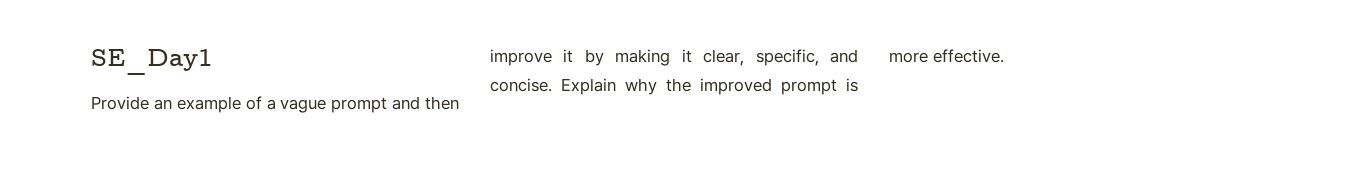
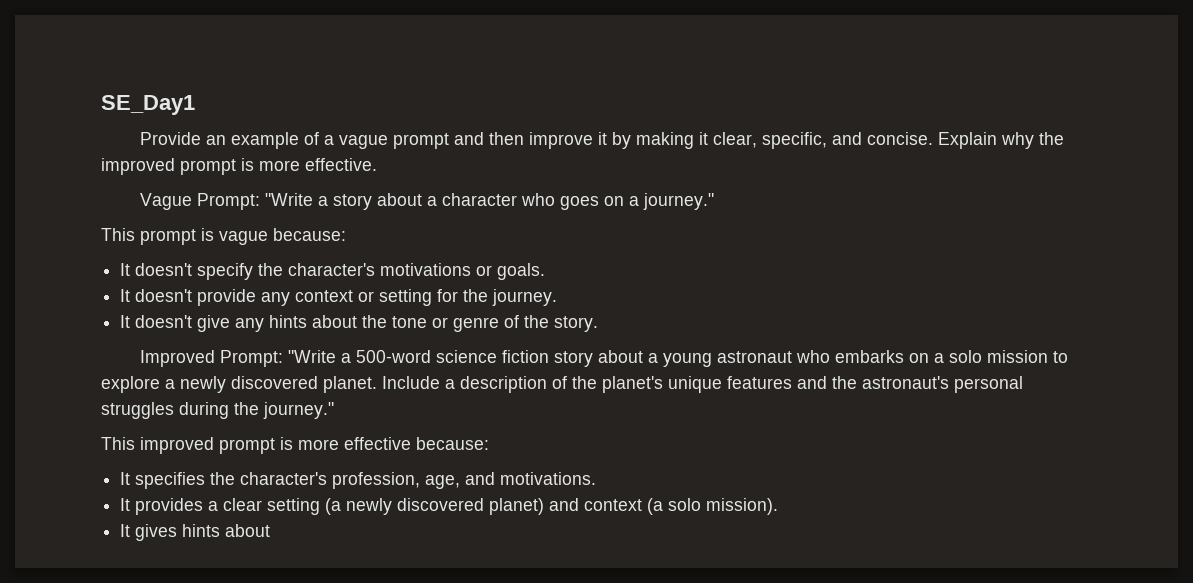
(1004, 56) none -> [140,193,715,210] [101,228,346,245] [120,263,546,280] [120,289,558,306] [120,315,599,332] [140,350,1069,367] [101,376,1023,393] [101,402,334,419] [101,437,489,454] [120,472,597,489] [120,498,779,515] [120,524,271,541] // Vague Prompt: "Write a story about a character who goes on a journey." // This prompt is vague because: // It doesn't specify the character's motivations or goals. // It doesn't provide any context or setting for the journey. // It doesn't give any hints about the tone or genre of the story. // Improved Prompt: "Write a 500-word science fiction story about a young astronaut who embarks on a solo mission to explore a newly discovered planet. Include a description of the planet's unique features and the astronaut's personal struggles during the journey." // This improved prompt is more effective because: // It specifies the character's profession, age, and motivations. // It provides a clear setting (a newly discovered planet) and context (a solo mission). // It gives hints about

